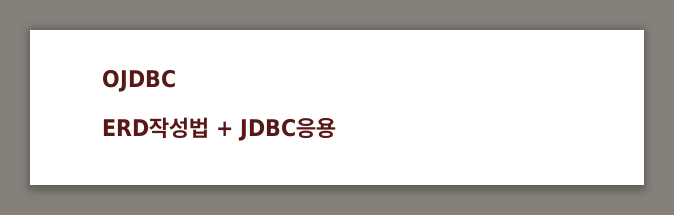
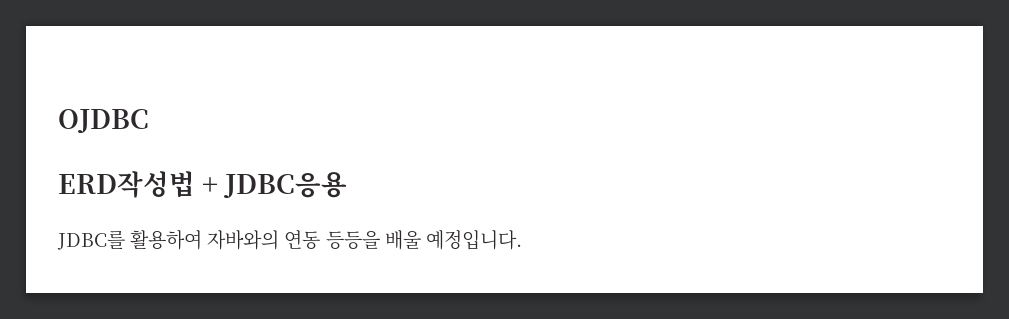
(336, 129) none -> [57,230,522,250] // JDBC를 활용하여 자바와의 연동 등등을 배울 예정입니다.

